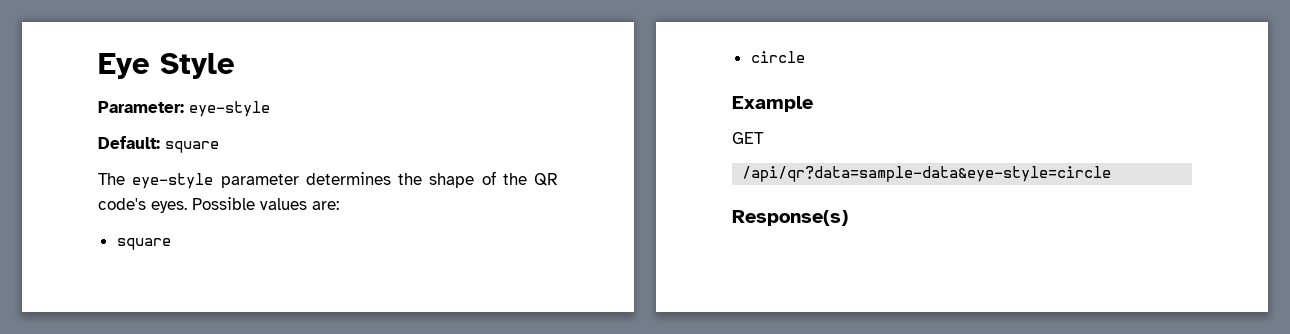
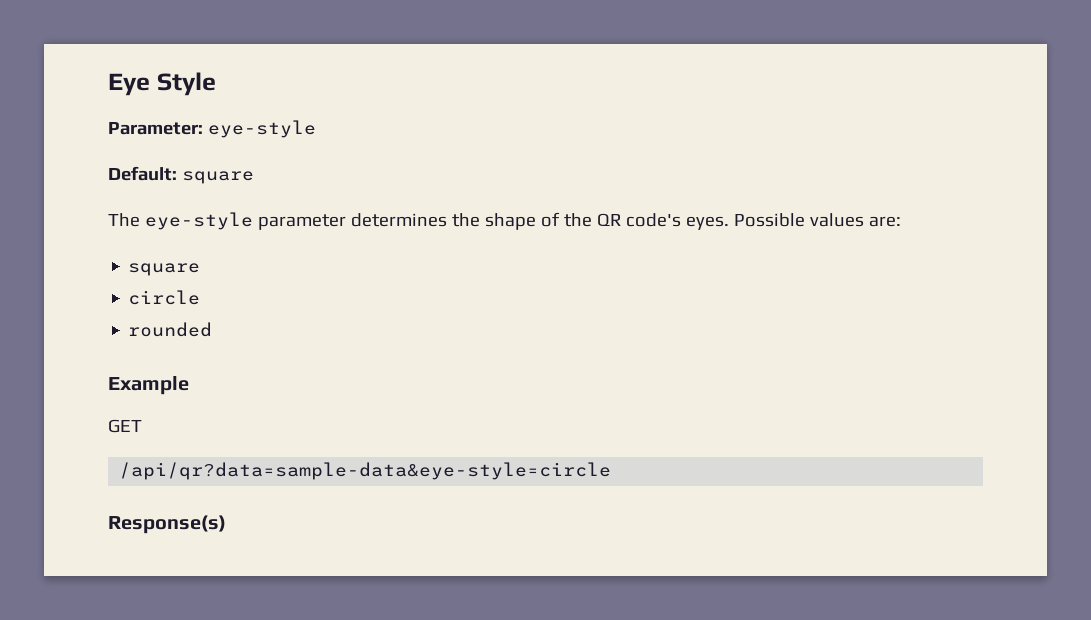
(805, 57) none -> [128,322,213,337] // rounded

